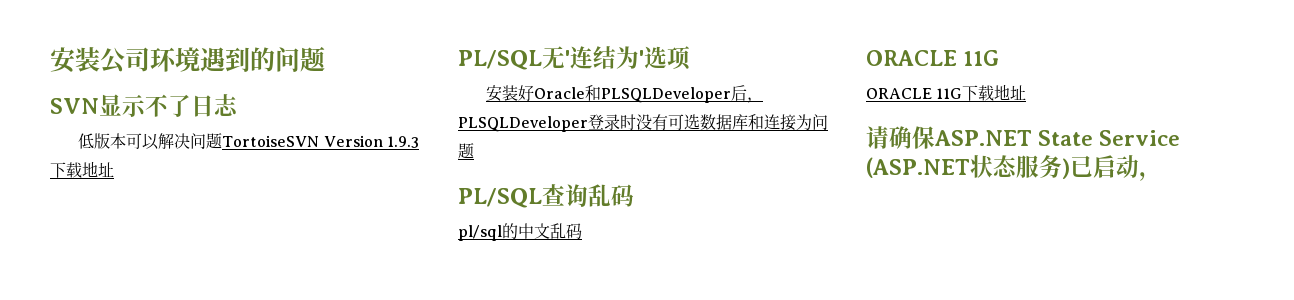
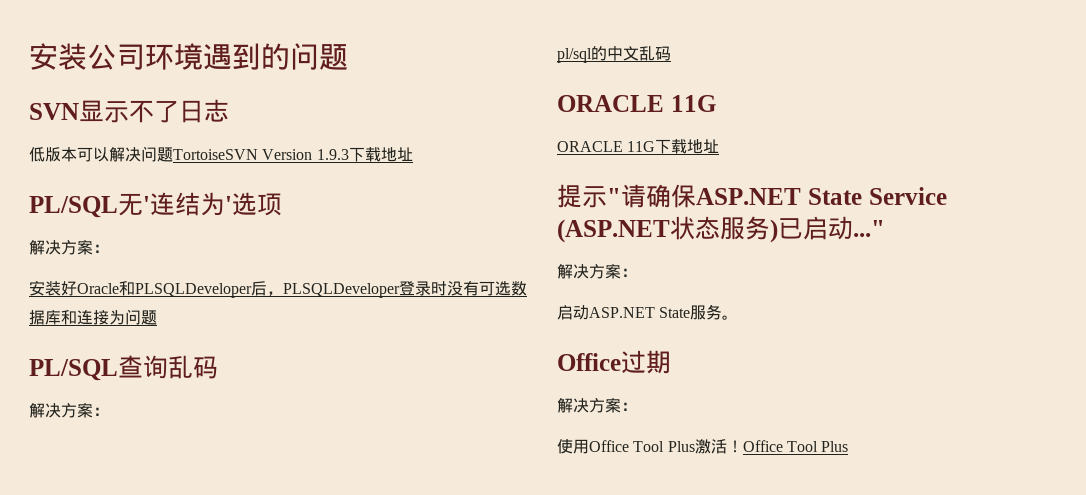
(691, 58) none -> [29,240,109,255] // 解决方案：
(634, 195) none -> [29,403,109,418] // 解决方案：
(1027, 92) none -> [557,184,621,208] 提示"
[1138,172,1162,181] ， -> [853,220,885,237] [557,264,637,279] [557,304,739,320] [557,350,671,374] [557,398,637,413] [557,439,849,454] ..." // 解决方案： // 启动ASP.NET State服务。 // Office过期 // 解决方案： // 使用Office Tool Plus激活！Office Tool Plus

